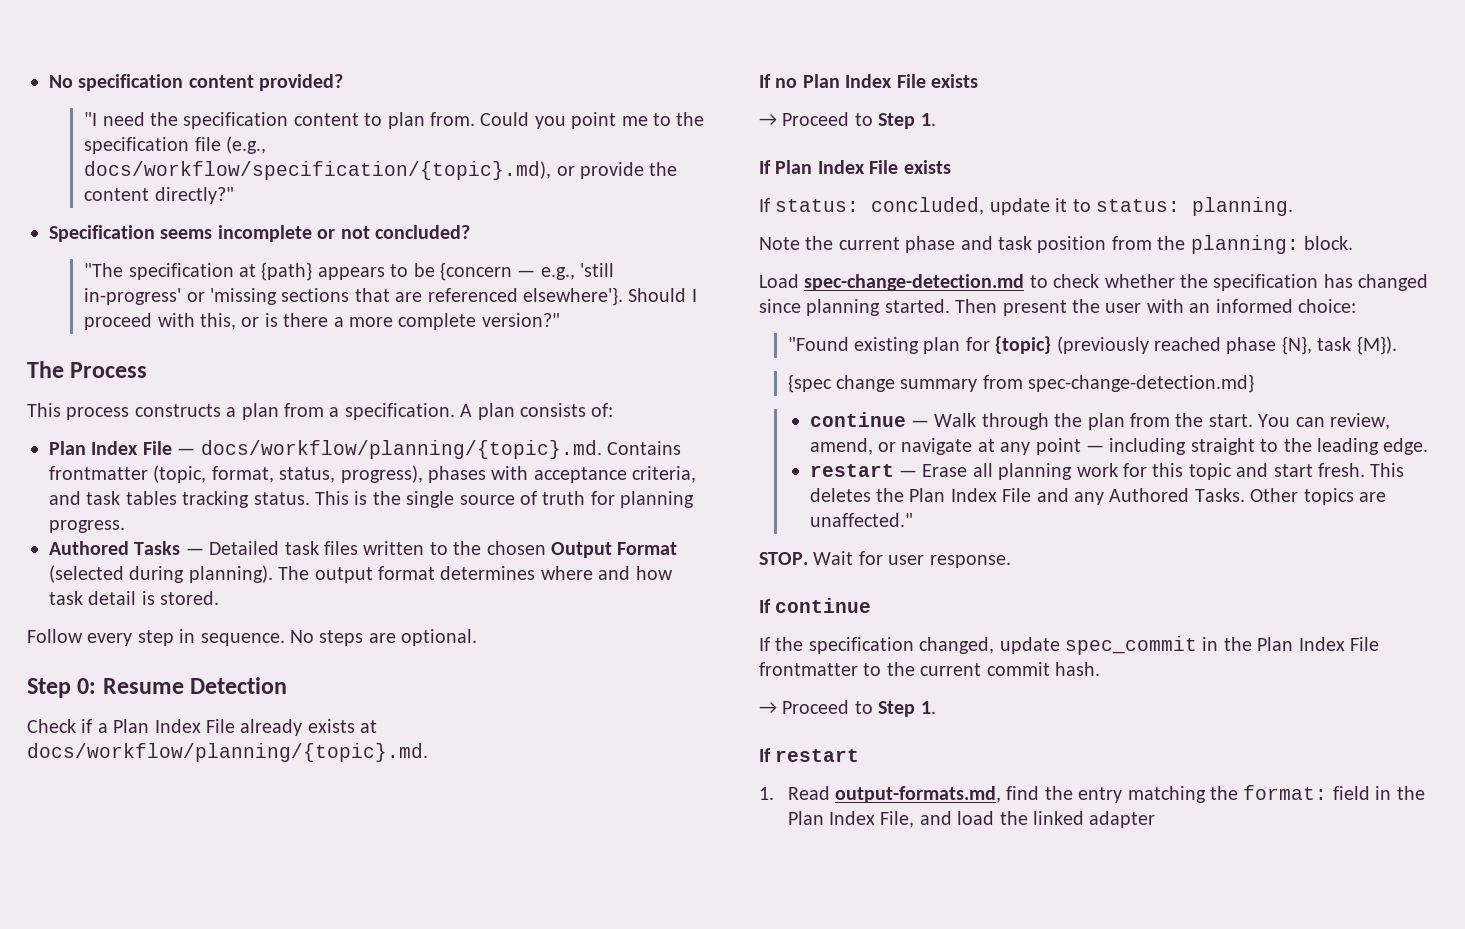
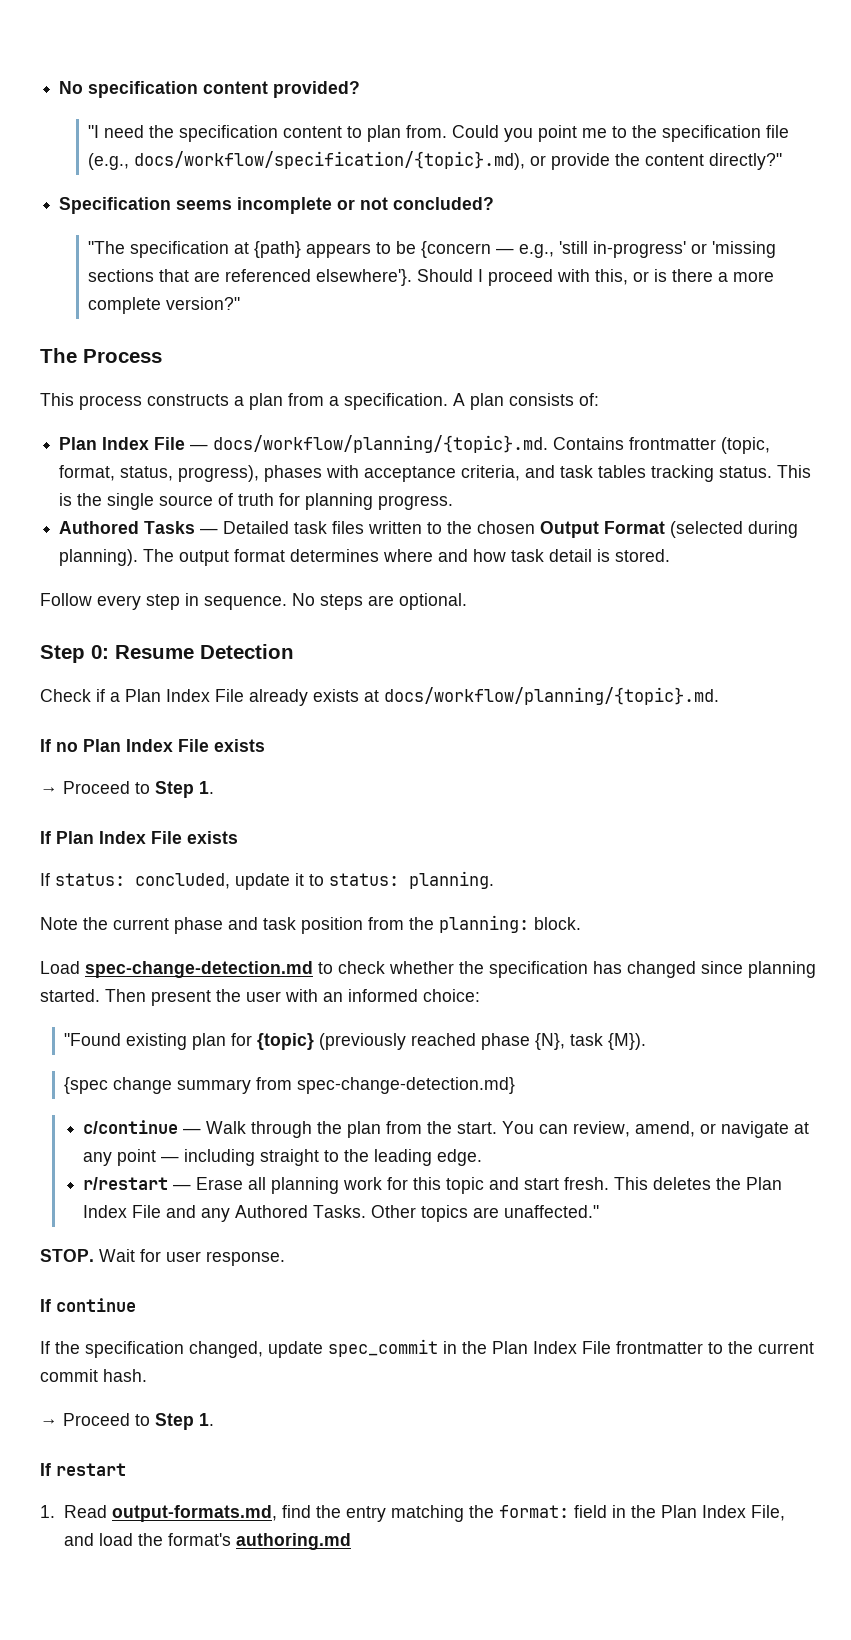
[809,412,906,427] continue -> [83,1120,179,1134] c/continue
[809,464,894,477] restart -> [83,1177,169,1190] r/restart
[1032,811,1156,828] linked adapter -> [168,1533,352,1550] format's authoring.md

